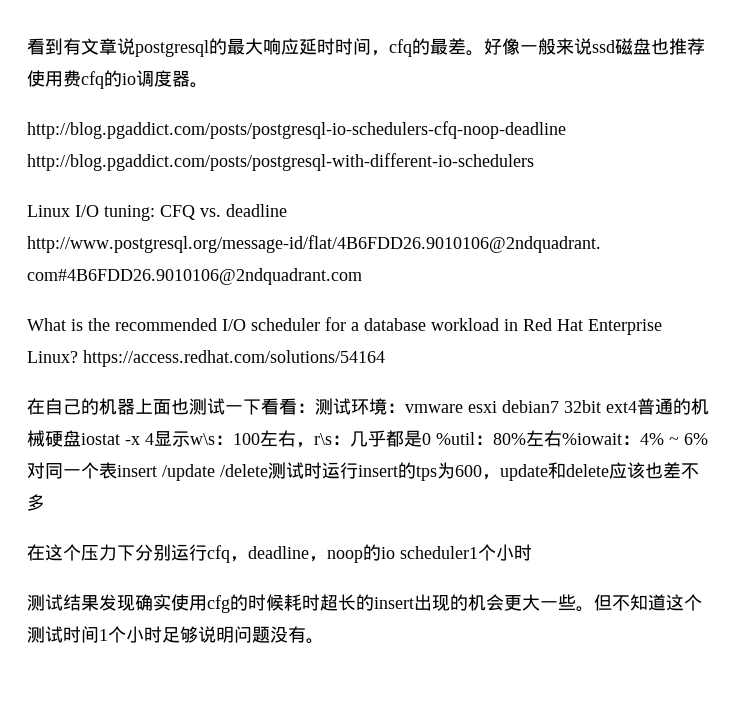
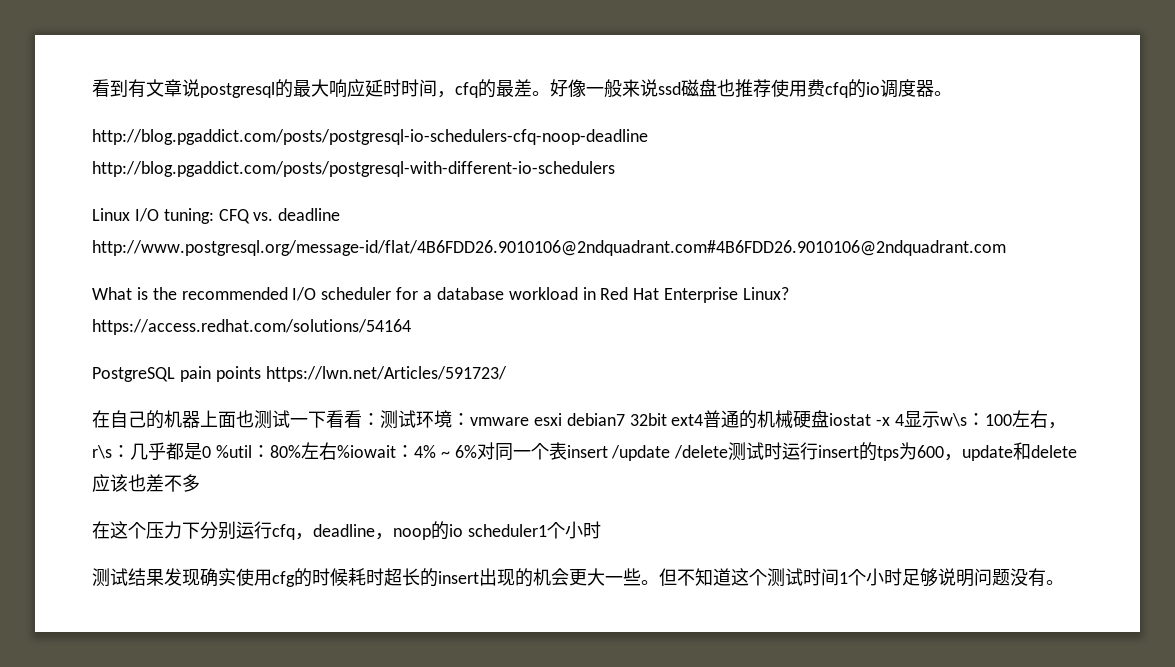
(385, 358) none -> [92,366,507,382] // PostgreSQL pain points https://lwn.net/Articles/591723/

